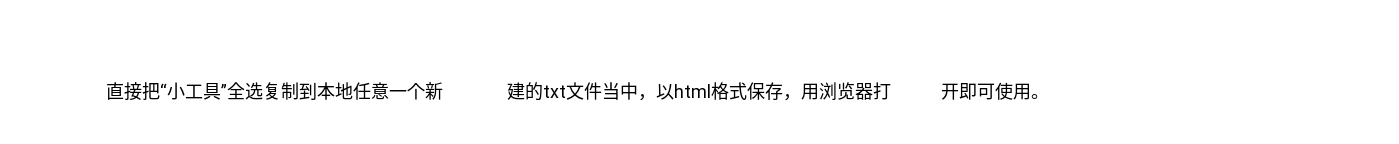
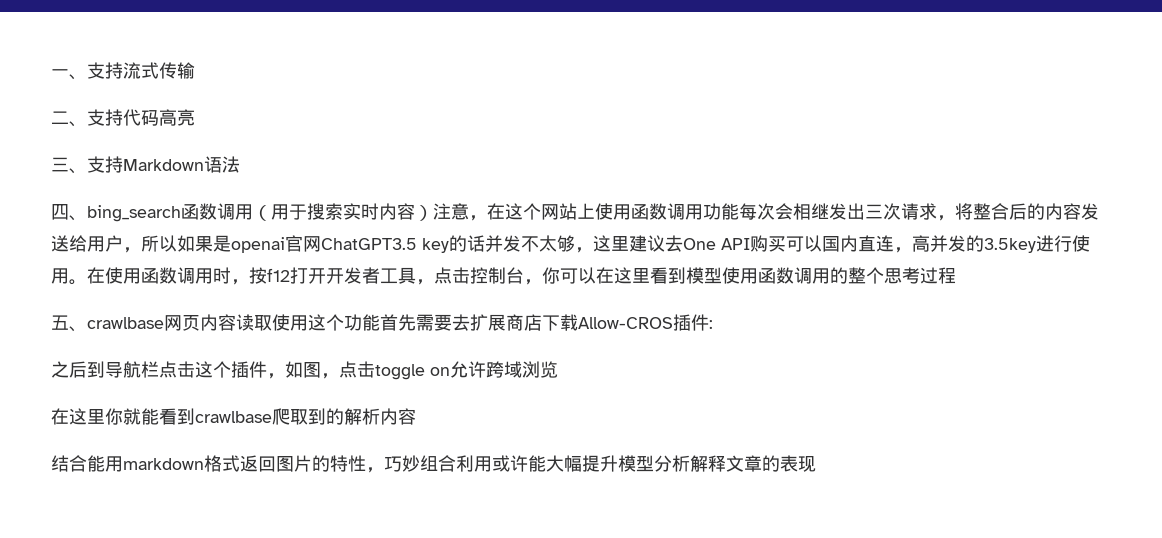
[105,82,1049,101] 直接把“小工具”全选复制到本地任意一个新建的txt文件当中，以html格式保存，用浏览器打开即可使用。 -> [51,62,195,80] [51,109,195,127] [51,156,240,174] [51,203,1099,222] [51,235,1090,253] [51,267,956,285] [51,314,713,332] [51,361,558,380] [51,408,416,425] [51,455,816,473] 一、支持流式传输 // 二、支持代码高亮 // 三、支持Markdown语法 // 四、bing_search函数调用（用于搜索实时内容）注意，在这个网站上使用函数调用功能每次会相继发出三次请求，将整合后的内容发送给用户，所以如果是openai官网ChatGPT3.5 key的话并发不太够，这里建议去One API购买可以国内直连，高并发的3.5key进行使用。在使用函数调用时，按f12打开开发者工具，点击控制台，你可以在这里看到模型使用函数调用的整个思考过程 // 五、crawlbase网页内容读取使用这个功能首先需要去扩展商店下载Allow-CROS插件: // 之后到导航栏点击这个插件，如图，点击toggle on允许跨域浏览 // 在这里你就能看到crawlbase爬取到的解析内容 // 结合能用markdown格式返回图片的特性，巧妙组合利用或许能大幅提升模型分析解释文章的表现

